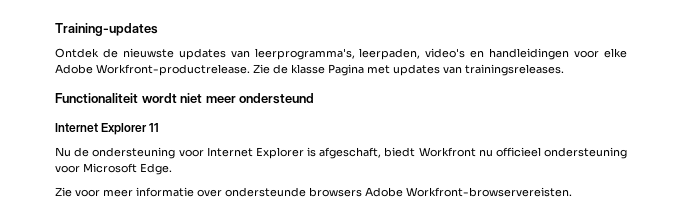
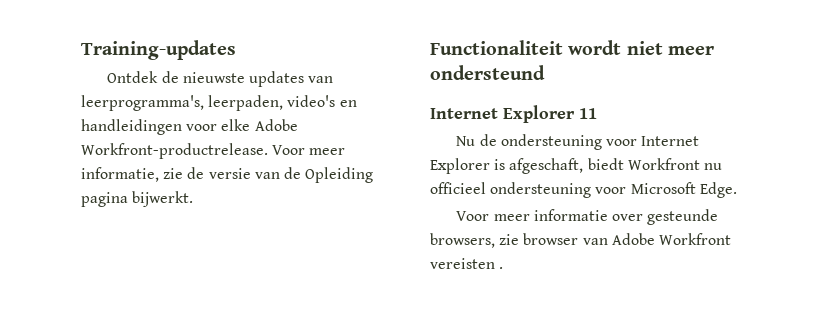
[253,64,564,76] Zie de klasse Pagina met updates van trainingsreleases. -> [272,145,346,155] [81,167,374,183] [81,191,194,207] Voor meer informatie, zie de versie van de Opleiding pagina bijwerkt.
[55,187,100,197] Zie voor -> [456,211,490,221] Voor
[225,187,572,197] ondersteunde browsers Adobe Workfront-browservereisten. -> [647,209,719,225] [430,233,731,248] [430,258,504,269] gesteunde browsers, zie browser van Adobe Workfront vereisten .

